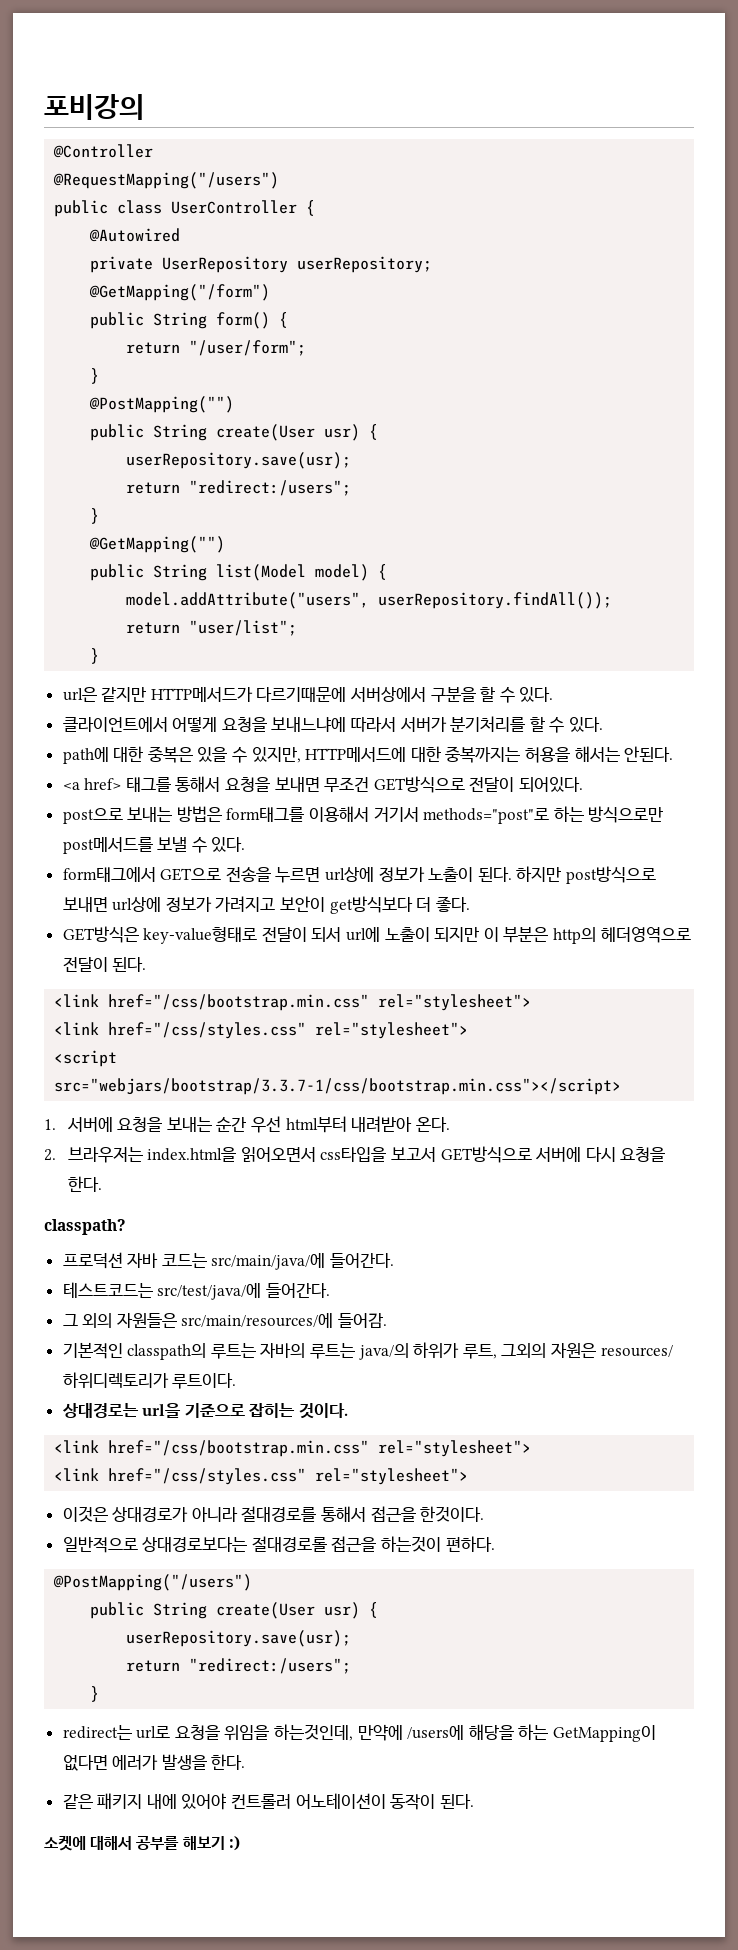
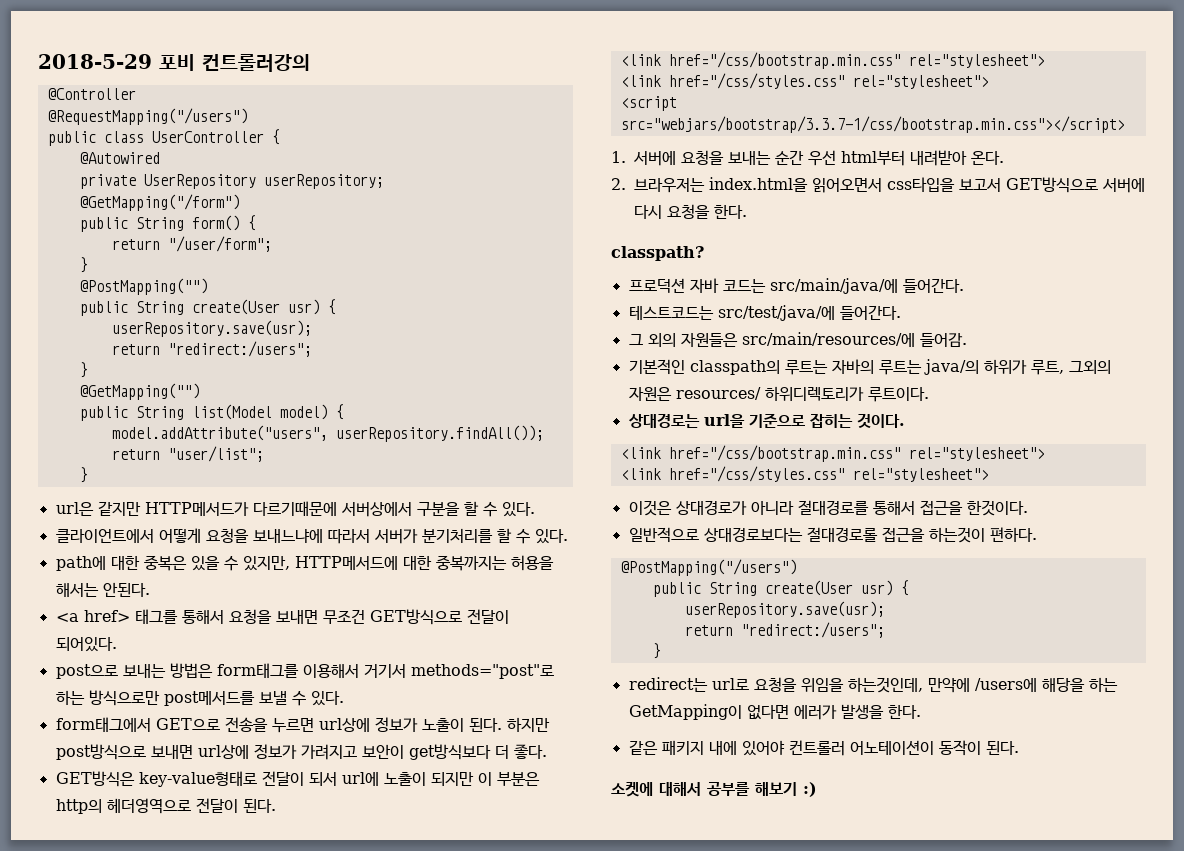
[44,94,144,120] 포비강의 -> [38,54,310,72] 2018-5-29 포비 컨트롤러강의

